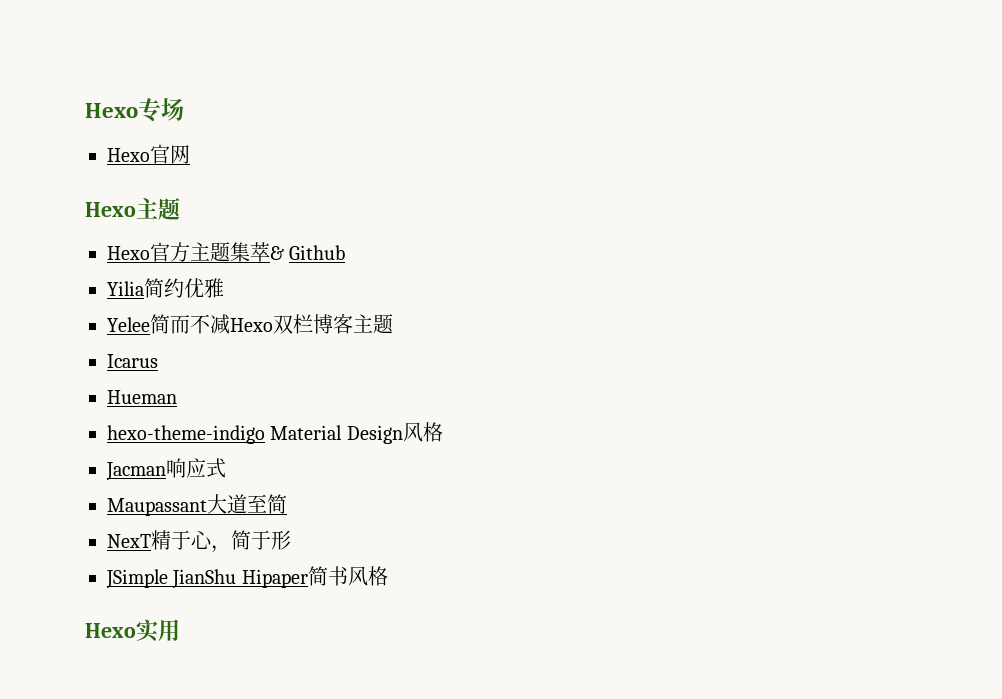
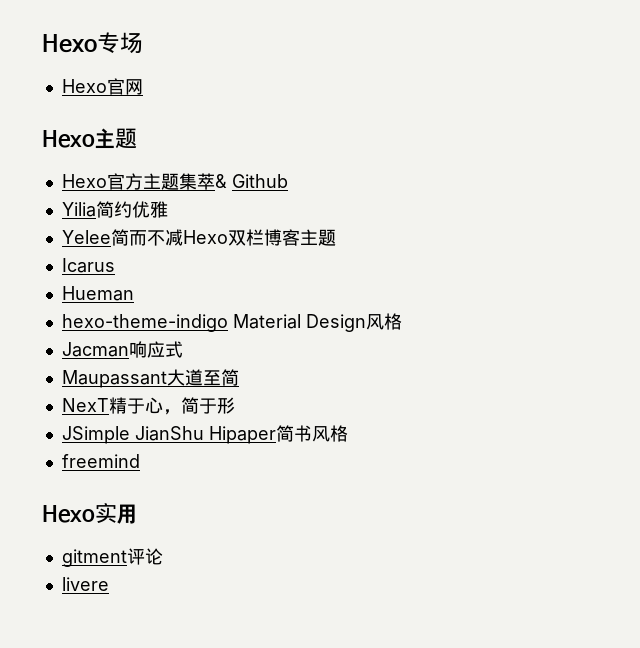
(388, 576) none -> [61,454,140,468] // freemind
(180, 630) none -> [61,548,163,567] [61,577,109,591] // gitment评论 // livere

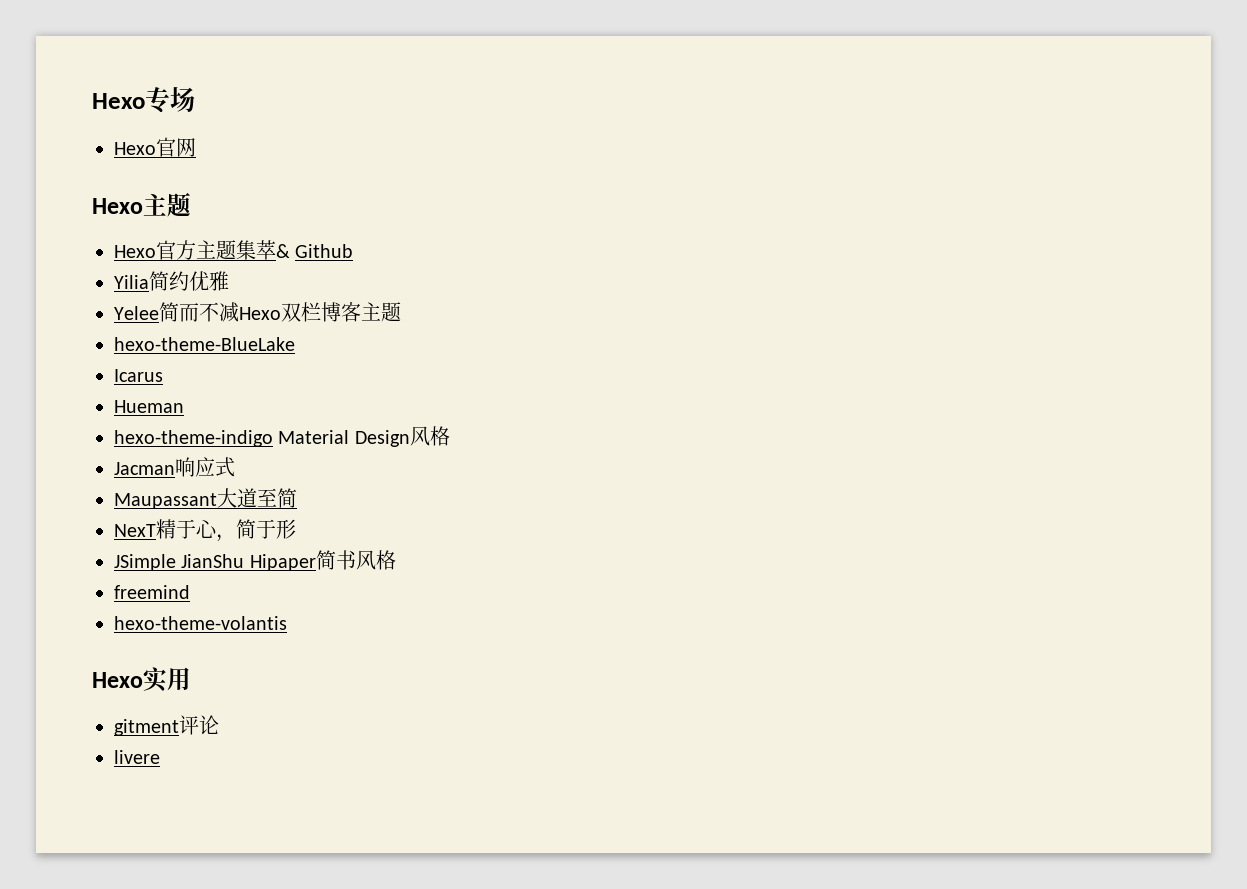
(336, 237) none -> [114,337,295,351] // hexo-theme-BlueLake
(140, 461) none -> [114,616,287,630] // hexo-theme-volantis

